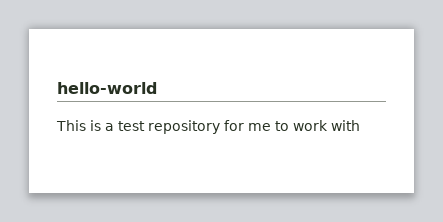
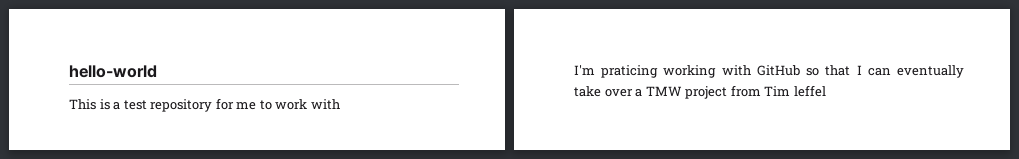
(360, 125) none -> [574,65,964,78] [574,85,826,99] // I'm praticing working with GitHub so that I can eventually take over a TMW project from Tim leffel

